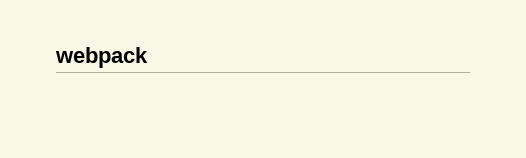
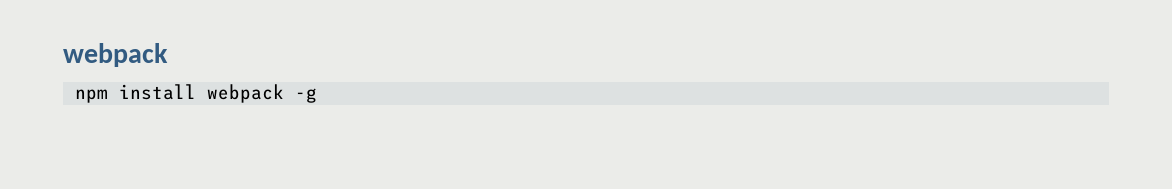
[55,47,148,68] webpack -> [63,43,168,67] [75,84,317,103] webpack // npm install webpack -g

